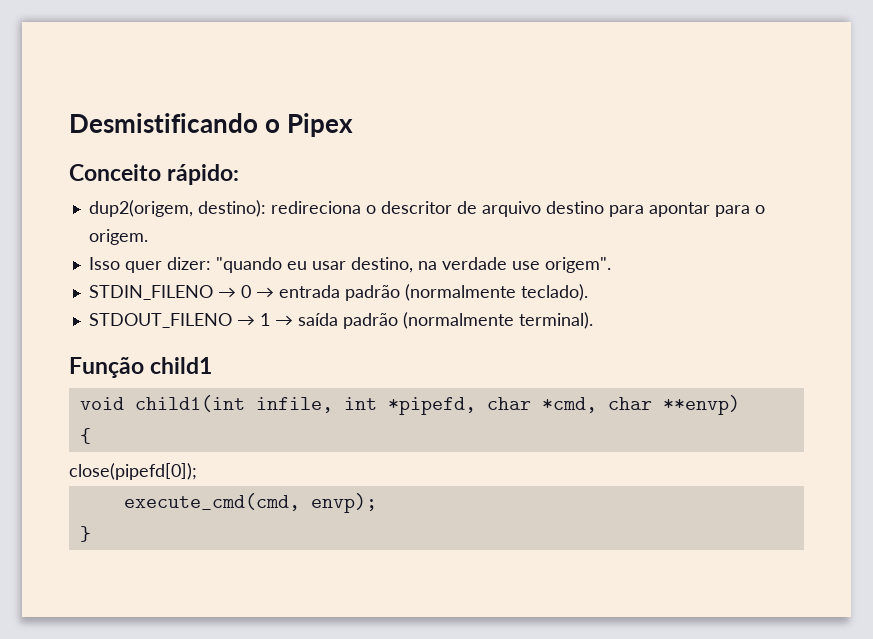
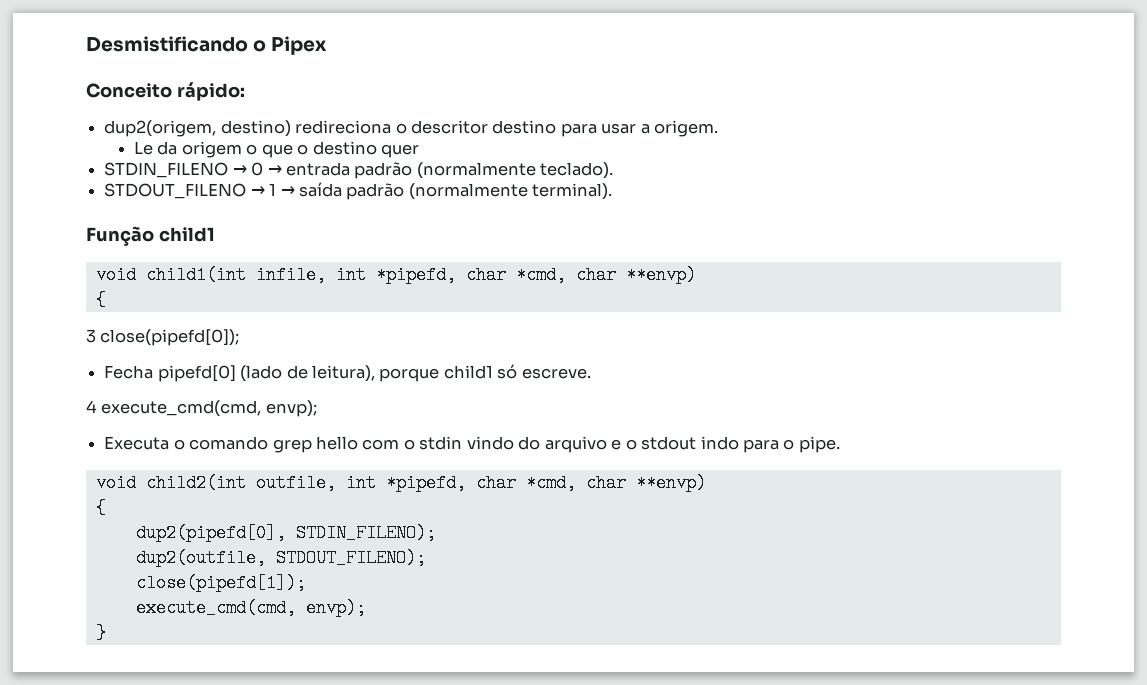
[197,200,266,217] destino): -> [220,120,291,137] destino)
[456,201,765,217] [88,229,148,245] [88,257,611,273] de arquivo destino para apontar para o origem. // Isso quer dizer: "quando eu usar destino, na verdade use origem". -> [492,120,719,137] [133,141,420,158] destino para usar a origem. // Le da origem o que o destino quer
(91, 436) none -> [86,329,96,343] 3
(197, 471) none -> [104,364,591,382] [86,400,317,417] [104,436,840,453] [95,474,706,492] [95,499,106,517] [135,524,436,542] [135,549,426,567] [135,574,306,592] // Fecha pipefd[0] (lado de leitura), porque child1 só escreve. // 4 execute_cmd(cmd, envp); // Executa o comando grep hello com o stdin vindo do arquivo e o stdout indo para o pipe. // void child2(int outfile, int *pipefd, char *cmd, char **envp) // { // dup2(pipefd[0], STDIN_FILENO); // dup2(outfile, STDOUT_FILENO); // close(pipefd[1]);

